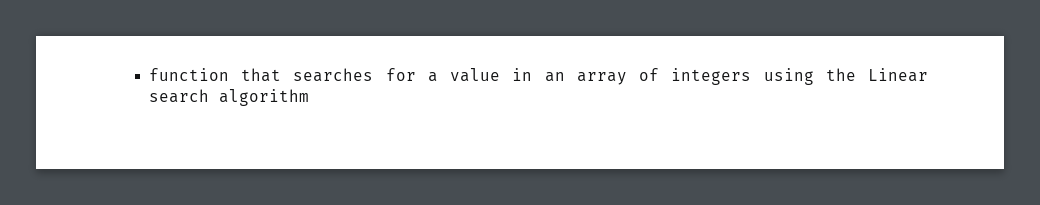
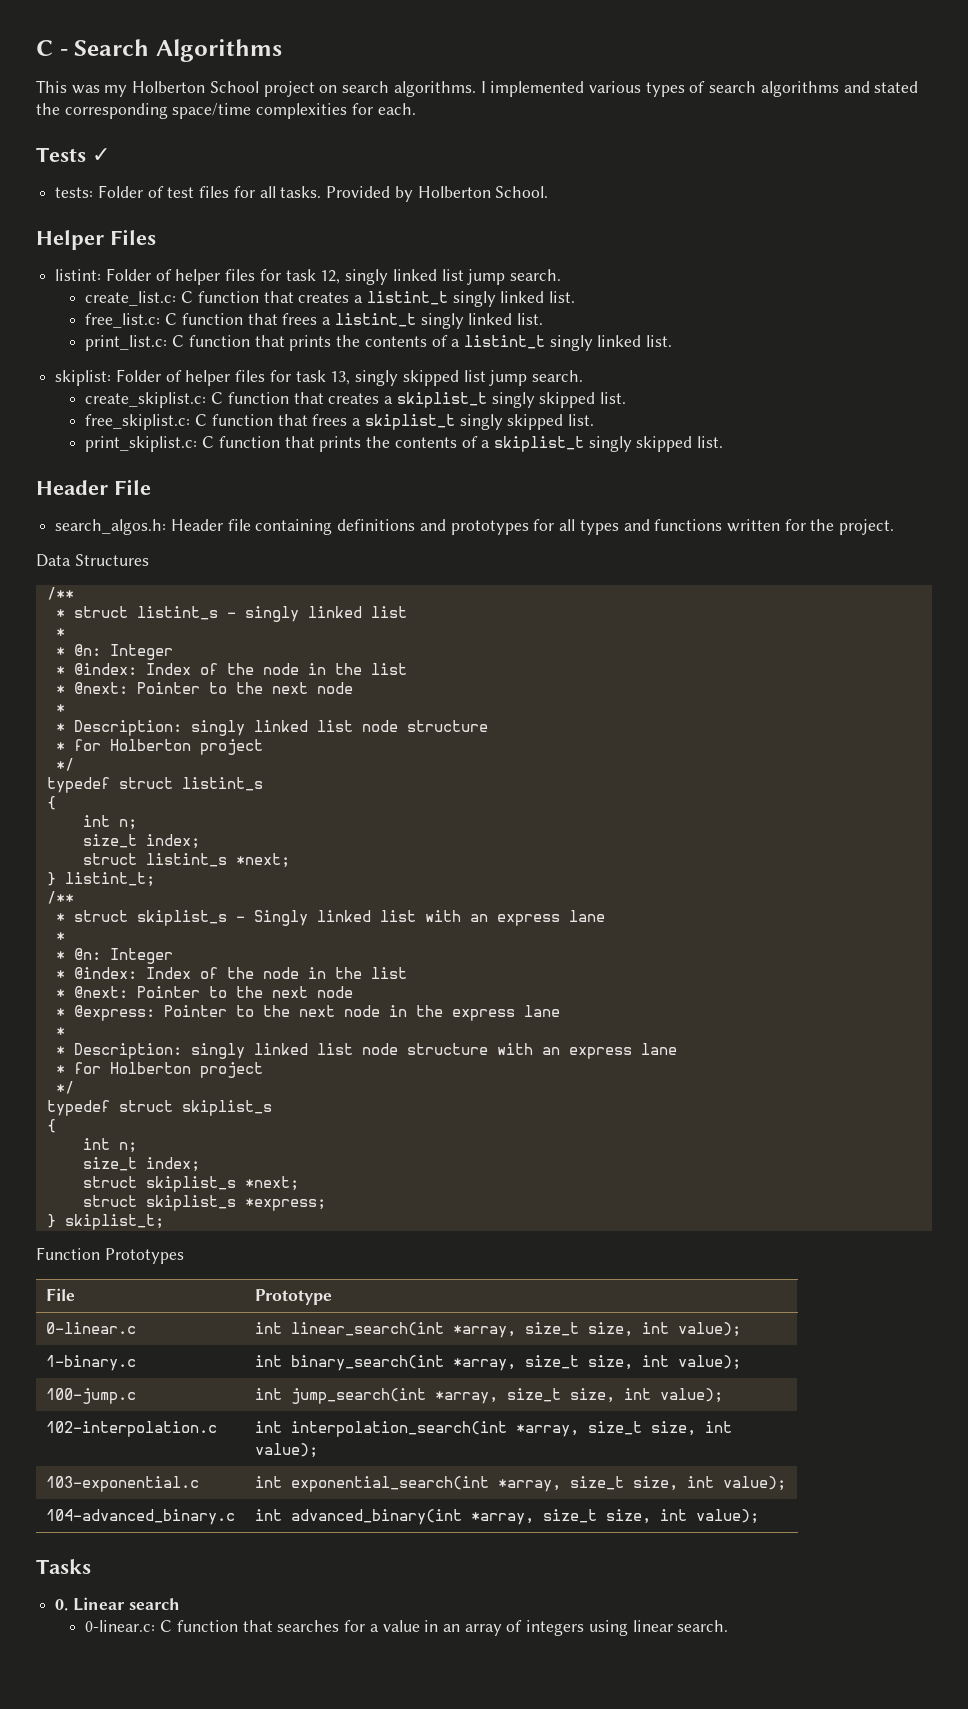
(148, 74) none -> [36,39,282,62] [36,80,919,97] [36,103,416,119] [36,147,110,162] [55,185,549,202] [36,229,156,250] [55,268,561,285] [85,291,576,307] [85,313,544,329] [85,335,673,351] [55,369,583,386] [85,392,627,408] [85,414,595,430] [85,436,724,452] [36,479,151,495] [55,519,895,535] [36,554,149,567] [46,587,74,600] [55,606,407,622] [55,628,65,637] [55,644,173,660] [55,663,407,675] [55,682,353,694] [55,704,65,713] [55,720,488,736] [55,739,263,755] [55,758,74,771] [46,777,263,793] [46,796,56,810] [82,815,137,830] [82,834,200,849] [82,853,290,868] [46,872,155,887] [46,891,74,904] [55,910,605,926] [55,932,65,941] [55,948,173,964] [55,967,407,979] [55,986,353,998] [55,1005,560,1021] [55,1027,65,1036] [55,1043,677,1059] [55,1062,263,1078] [55,1081,74,1094] [46,1100,272,1116] [46,1119,56,1133] [82,1138,137,1153] [82,1157,200,1172] [82,1176,299,1192] [82,1195,326,1211] [46,1214,164,1230] [36,1247,184,1264] [45,1288,75,1301] [254,1289,332,1305] [45,1322,136,1334] [254,1322,741,1338] [45,1355,136,1371] [254,1355,741,1371] [45,1388,136,1404] [254,1388,723,1404] [45,1421,217,1437] [254,1421,732,1437] [254,1443,318,1458] [45,1476,199,1492] [254,1476,786,1492] [45,1509,235,1525] [254,1509,759,1525] [36,1559,91,1574] [55,1597,180,1611] [85,1620,173,1632] C - Search Algorithms // This was my Holberton School project on search algorithms. I implemented various types of search algorithms and stated the corresponding space/time complexities for each. // Tests ✓ // tests: Folder of test files for all tasks. Provided by Holberton School. // Helper Files // listint: Folder of helper files for task 12, singly linked list jump search. // create_list.c: C function that creates a listint_t singly linked list. // free_list.c: C function that frees a listint_t singly linked list. // print_list.c: C function that prints the contents of a listint_t singly linked list. // skiplist: Folder of helper files for task 13, singly skipped list jump search. // create_skiplist.c: C function that creates a skiplist_t singly skipped list. // free_skiplist.c: C function that frees a skiplist_t singly skipped list. // print_skiplist.c: C function that prints the contents of a skiplist_t singly skipped list. // Header File // search_algos.h: Header file containing definitions and prototypes for all types and functions written for the project. // Data Structures // /** // * struct listint_s - singly linked list // * // * @n: Integer // * @index: Index of the node in the list // * @next: Pointer to the next node // * // * Description: singly linked list node structure // * for Holberton project // */ // typedef struct listint_s // { // int n; // size_t index; // struct listint_s *next; // } listint_t; // /** // * struct skiplist_s - Singly linked list with an express lane // * // * @n: Integer // * @index: Index of the node in the list // * @next: Pointer to the next node // * @express: Pointer to the next node in the express lane // * // * Description: singly linked list node structure with an express lane // * for Holberton project // */ // typedef struct skiplist_s // { // int n; // size_t index; // struct skiplist_s *next; // struct skiplist_s *express; // } skiplist_t; // Function Prototypes // File | Prototype // 0-linear.c | int linear_search(int *array, size_t size, int value); // 1-binary.c | int binary_search(int *array, size_t size, int value); // 100-jump.c | int jump_search(int *array, size_t size, int value); // 102-interpolation.c | int interpolation_search(int *array, size_t size, int value); // 103-exponential.c | int exponential_search(int *array, size_t size, int value); // 104-advanced_binary.c | int advanced_binary(int *array, size_t size, int value); // Tasks // 0. Linear search // 0-linear.c: C
[825,68,928,82] [148,89,309,106] the Linear search algorithm -> [632,1620,729,1632] linear search.

